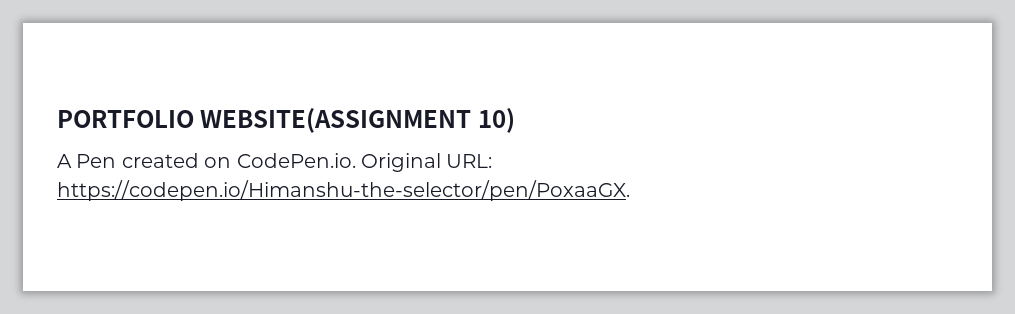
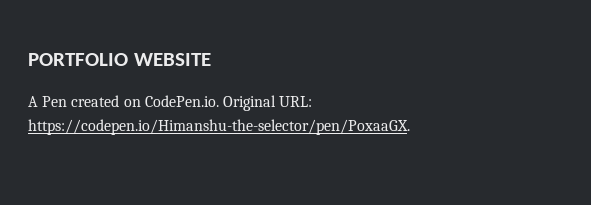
[200,108,515,133] WEBSITE(ASSIGNMENT 10) -> [133,53,211,66] WEBSITE

